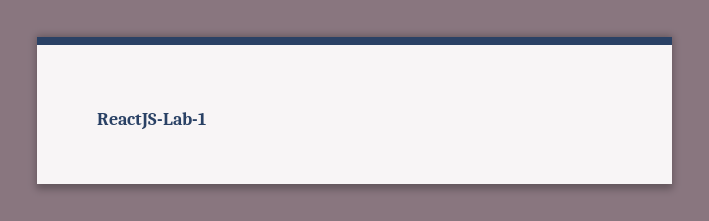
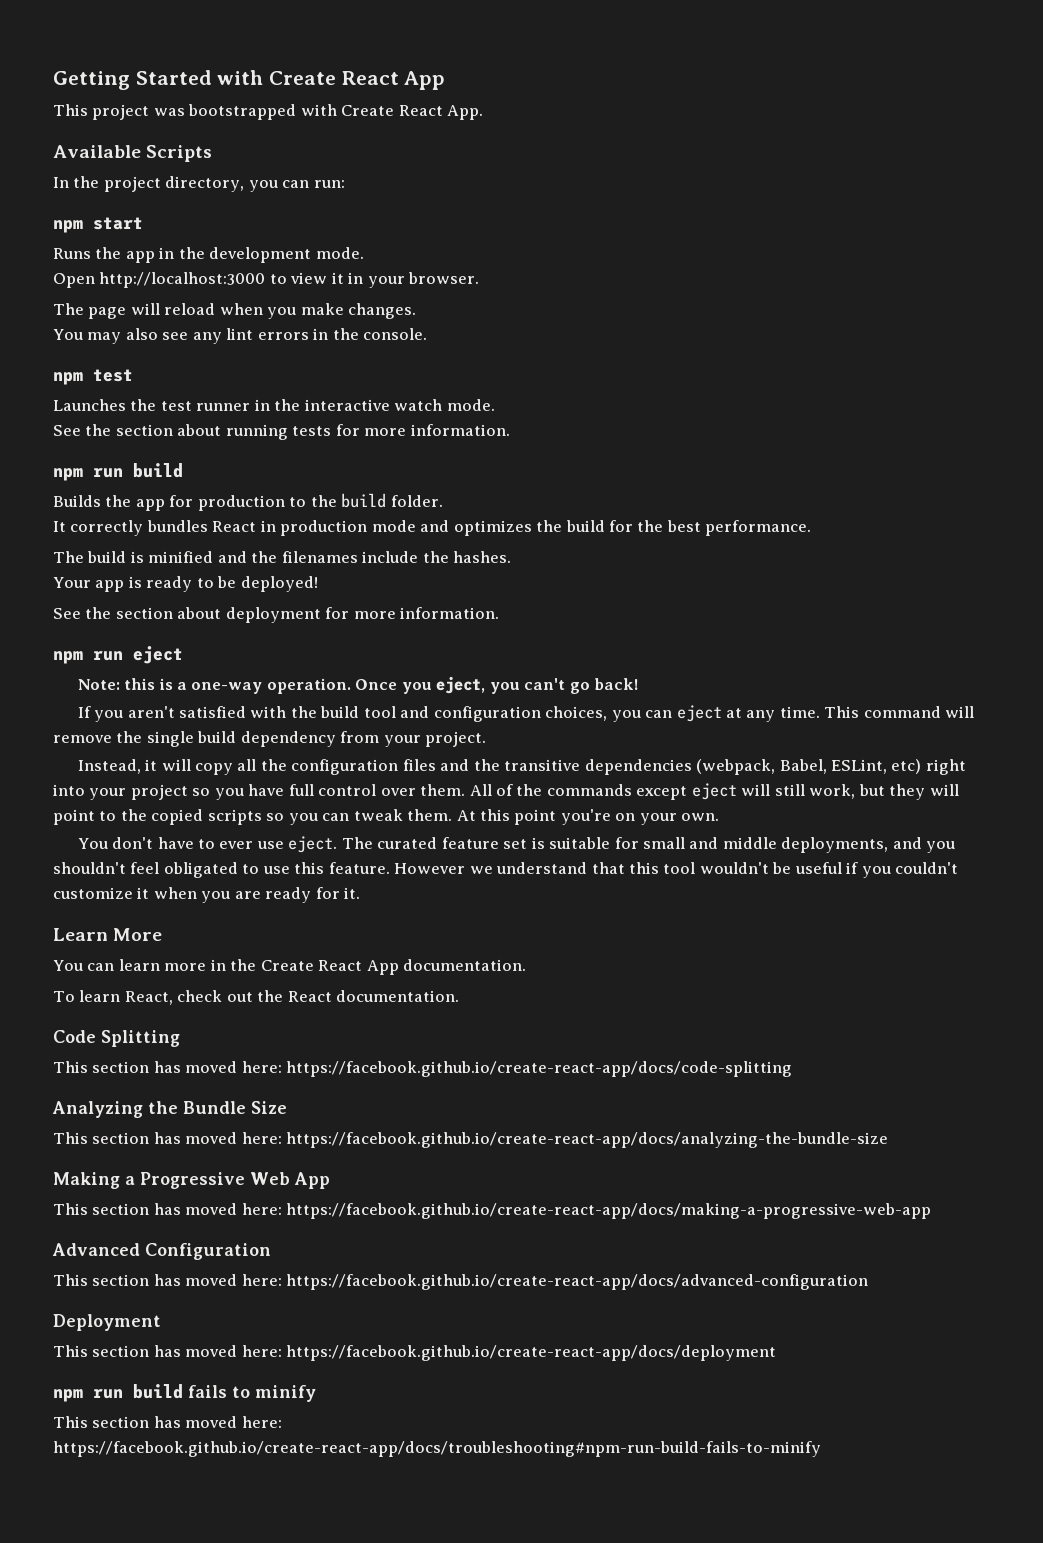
[97,112,206,130] ReactJS-Lab-1 -> [53,70,446,90] [53,104,484,120] [53,145,213,162] [53,176,345,192] [53,217,143,233] [53,247,364,263] [53,272,480,288] [53,303,417,319] [53,328,428,344] [53,369,133,385] [53,399,495,411] [53,424,510,440] [53,463,183,481] [53,493,443,511] [53,520,812,536] [53,551,512,563] [53,576,318,592] [53,607,500,623] [53,646,183,664] [77,676,639,694] [77,705,975,722] [53,731,487,747] [77,759,966,775] [53,783,959,800] [53,809,720,825] [77,836,956,853] [53,862,959,878] [53,887,361,903] [53,928,163,941] [53,959,527,975] [53,990,460,1005] [53,1030,180,1047] [53,1061,793,1077] [52,1101,287,1118] [53,1132,889,1148] [53,1172,330,1189] [53,1203,932,1219] [52,1243,271,1260] [53,1274,869,1290] [53,1314,161,1331] [53,1345,777,1361] [53,1384,316,1402] [53,1416,282,1428] [53,1441,821,1457] Getting Started with Create React App // This project was bootstrapped with Create React App. // Available Scripts // In the project directory, you can run: // npm start // Runs the app in the development mode. // Open http://localhost:3000 to view it in your browser. // The page will reload when you make changes. // You may also see any lint errors in the console. // npm test // Launches the test runner in the interactive watch mode. // See the section about running tests for more information. // npm run build // Builds the app for production to the build folder. // It correctly bundles React in production mode and optimizes the build for the best performance. // The build is minified and the filenames include the hashes. // Your app is ready to be deployed! // See the section about deployment for more information. // npm run eject // Note: this is a one-way operation. Once you eject, you can't go back! // If you aren't satisfied with the build tool and configuration choices, you can eject at any time. This command will remove the single build dependency from your project. // Instead, it will copy all the configuration files and the transitive dependencies (webpack, Babel, ESLint, etc) right into your project so you have full control over them. All of the commands except eject will still work, but they will point to the copied scripts so you can tweak them. At this point you're on your own. // You don't have to ever use eject. The curated feature set is suitable for small and middle deployments, and you shouldn't feel obligated to use this feature. However we understand that this tool wouldn't be useful if you couldn't customize it when you are ready for it. // Learn More // You can learn more in the Create React App documentation. // To learn React, check out the React documentation. // Code Splitting // This section has moved here: https://facebook.github.io/create-react-app/docs/code-splitting // Analyzing the Bundle Size // This section has moved here: https://facebook.github.io/create-react-app/docs/analyzing-the-bundle-size // Making a Progressive Web App // This section has moved here: https://facebook.github.io/create-react-app/docs/making-a-progressive-web-app // Advanced Configuration // This section has moved here: https://facebook.github.io/create-react-app/docs/advanced-configuration // Deployment // This section has moved here: https://facebook.github.io/create-react-app/docs/deployment // npm run build fails to minify // This section has moved here: https://facebook.github.io/create-react-app/docs/troubleshooting#npm-run-build-fails-to-minify

